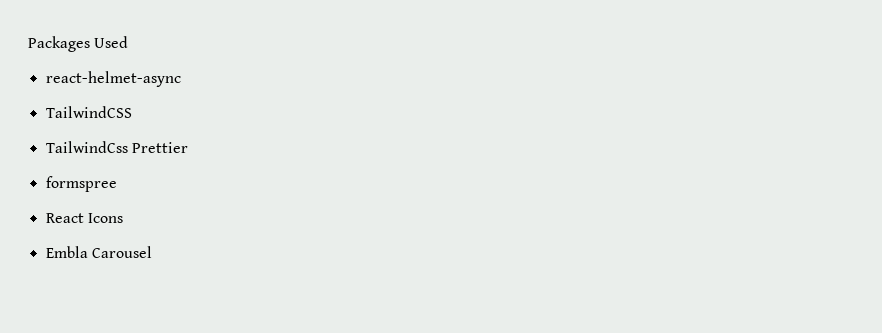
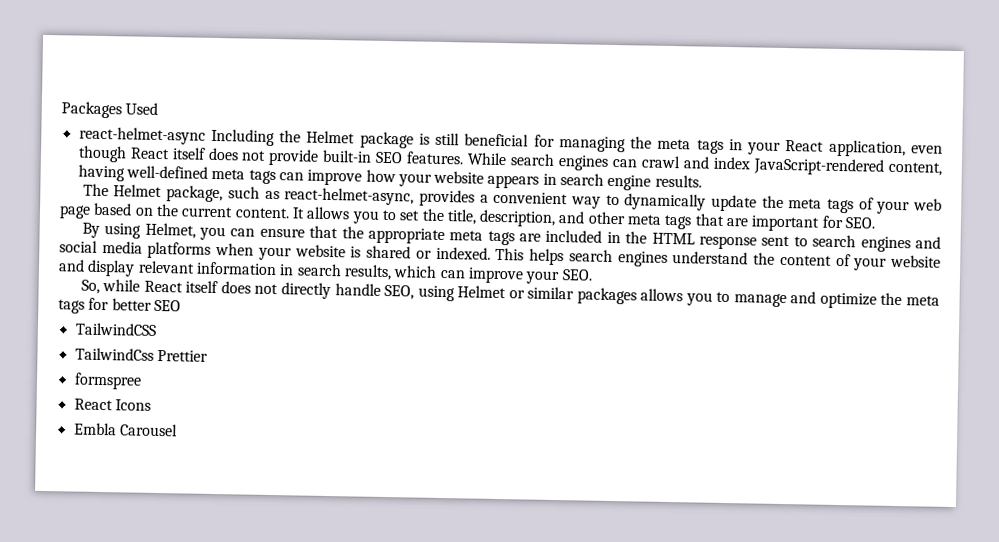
(181, 79) none -> [210,128,943,158] [77,145,942,176] [77,164,702,191] [82,183,942,215] [59,202,876,232] [81,222,941,253] [59,240,941,271] [58,259,593,285] [80,279,941,309] [58,297,181,314] Including the Helmet package is still beneficial for managing the meta tags in your React application, even though React itself does not provide built-in SEO features. While search engines can crawl and index JavaScript-rendered content, having well-defined meta tags can improve how your website appears in search engine results. // The Helmet package, such as react-helmet-async, provides a convenient way to dynamically update the meta tags of your web page based on the current content. It allows you to set the title, description, and other meta tags that are important for SEO. // By using Helmet, you can ensure that the appropriate meta tags are included in the HTML response sent to search engines and social media platforms when your website is shared or indexed. This helps search engines understand the content of your website and display relevant information in search results, which can improve your SEO. // So, while React itself does not directly handle SEO, using Helmet or similar packages allows you to manage and optimize the meta tags for better SEO

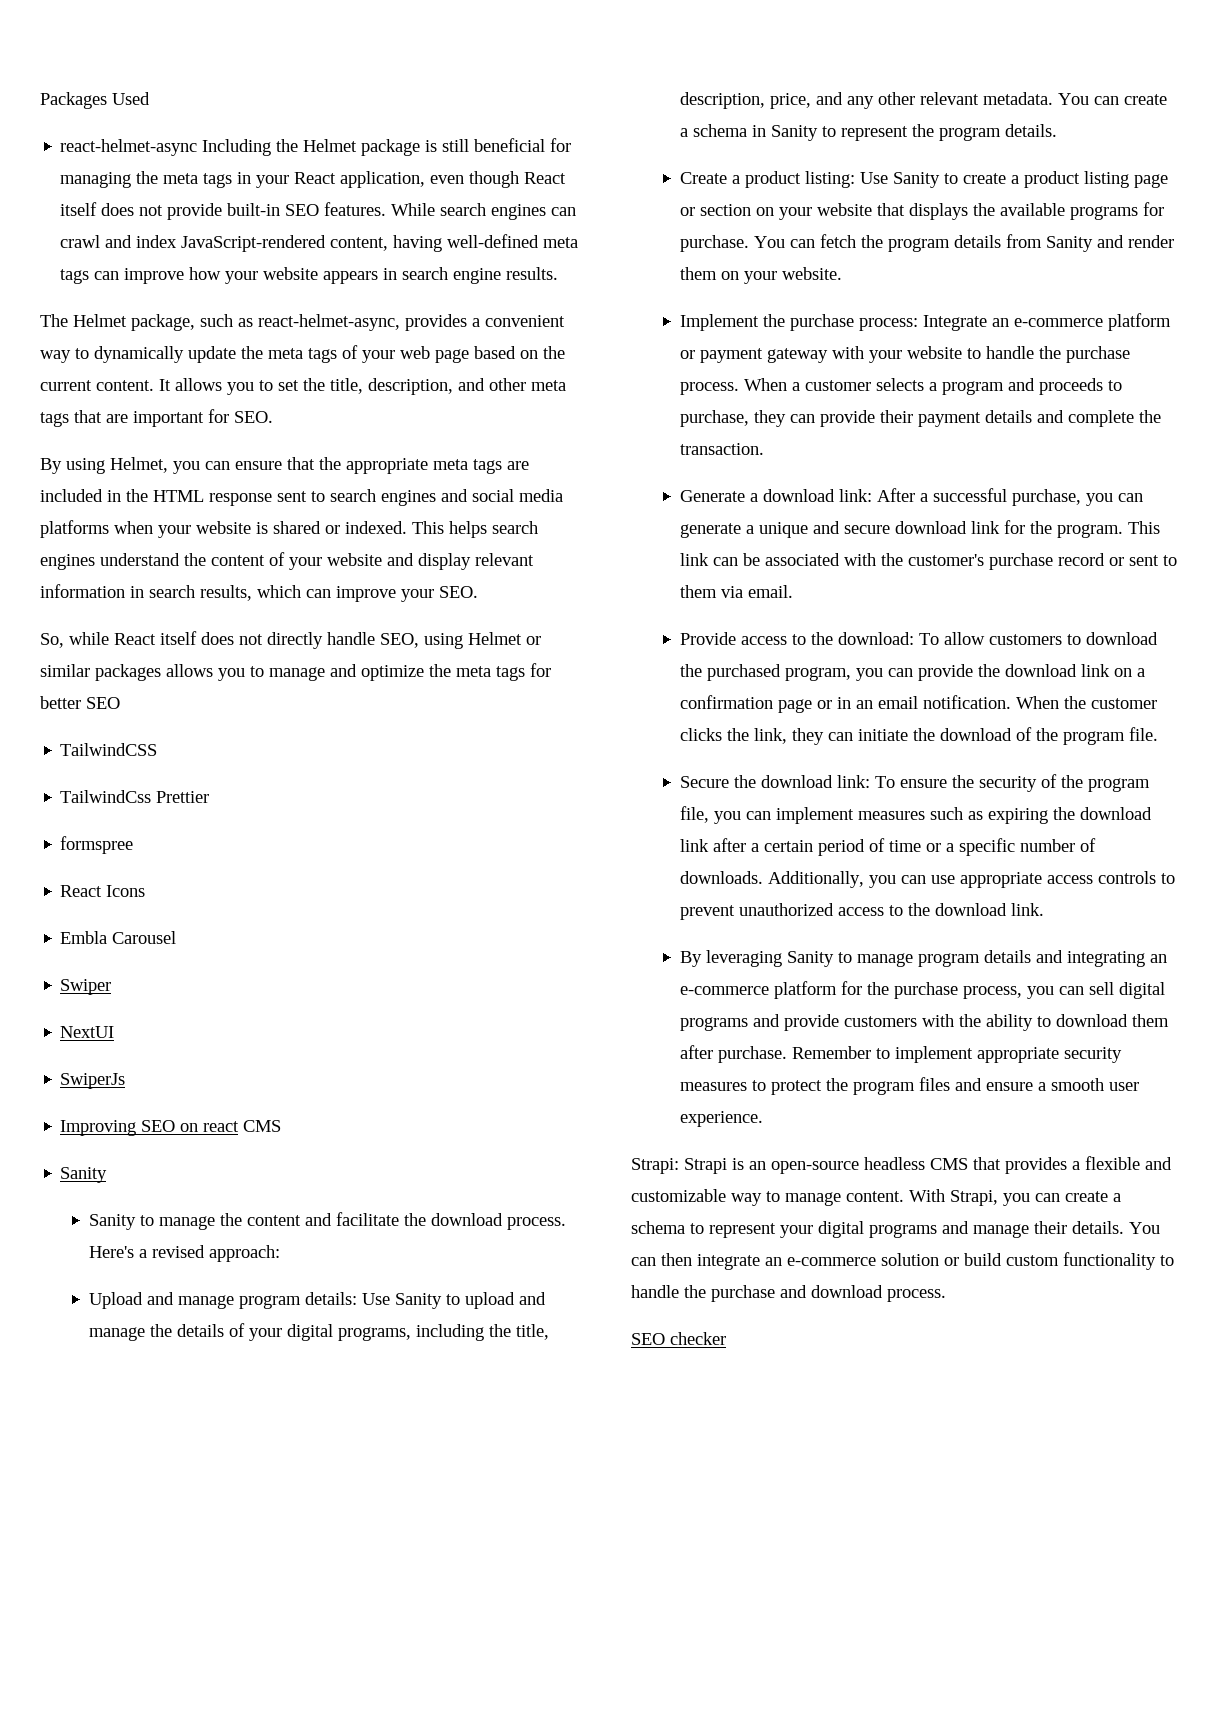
(178, 430) none -> [60,979,112,995] [60,1026,115,1038] [60,1073,126,1089] [60,1120,282,1136] [60,1167,108,1183] [88,1212,566,1230] [88,1245,280,1262] [88,1292,546,1309] [88,1323,549,1341] [679,92,1167,109] [679,124,1057,141] [679,171,1168,188] [679,202,1164,220] [679,234,1174,252] [679,267,842,284] [679,313,1171,331] [679,346,1130,363] [679,378,1122,395] [679,410,1161,427] [679,443,764,455] [679,488,1143,506] [679,520,1160,538] [679,553,1177,570] [679,585,793,598] [679,632,1158,645] [679,664,1145,681] [679,695,1157,713] [679,727,1158,745] [679,774,1150,792] [679,806,1152,824] [679,838,1096,856] [679,871,1175,888] [679,903,1044,920] [679,950,1167,967] [679,981,1165,999] [679,1014,1169,1031] [679,1045,1122,1063] [679,1077,1139,1095] [679,1111,763,1127] [631,1156,1172,1174] [631,1189,1121,1206] [631,1221,1160,1238] [631,1252,1174,1270] [631,1285,946,1302] [631,1332,726,1345] // Swiper // NextUI // SwiperJs // Improving SEO on react CMS // Sanity // Sanity to manage the content and facilitate the download process. Here's a revised approach: // Upload and manage program details: Use Sanity to upload and manage the details of your digital programs, including the title, description, price, and any other relevant metadata. You can create a schema in Sanity to represent the program details. // Create a product listing: Use Sanity to create a product listing page or section on your website that displays the available programs for purchase. You can fetch the program details from Sanity and render them on your website. // Implement the purchase process: Integrate an e-commerce platform or payment gateway with your website to handle the purchase process. When a customer selects a program and proceeds to purchase, they can provide their payment details and complete the transaction. // Generate a download link: After a successful purchase, you can generate a unique and secure download link for the program. This link can be associated with the customer's purchase record or sent to them via email. // Provide access to the download: To allow customers to download the purchased program, you can provide the download link on a confirmation page or in an email notification. When the customer clicks the link, they can initiate the download of the program file. // Secure the download link: To ensure the security of the program file, you can implement measures such as expiring the download link after a certain period of time or a specific number of downloads. Additionally, you can use appropriate access controls to prevent unauthorized access to the download link. // By leveraging Sanity to manage program details and integrating an e-commerce platform for the purchase process, you can sell digital programs and provide customers with the ability to download them after purchase. Remember to implement appropriate security measures to protect the program files and ensure a smooth user experience. // Strapi: Strapi is an open-source headless CMS that provides a flexible and customizable way to manage content. With Strapi, you can create a schema to represent your digital programs and manage their details. You can then integrate an e-commerce solution or build custom functionality to handle the purchase and download process. // SEO checker

